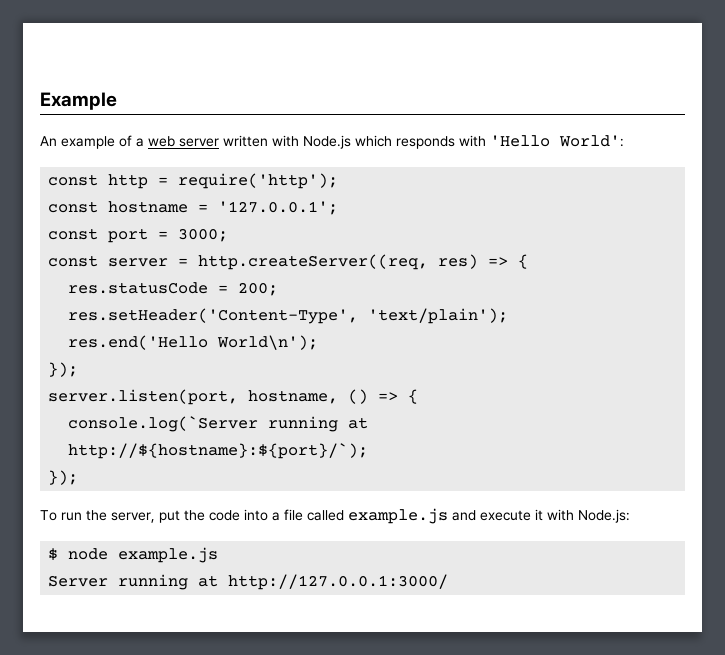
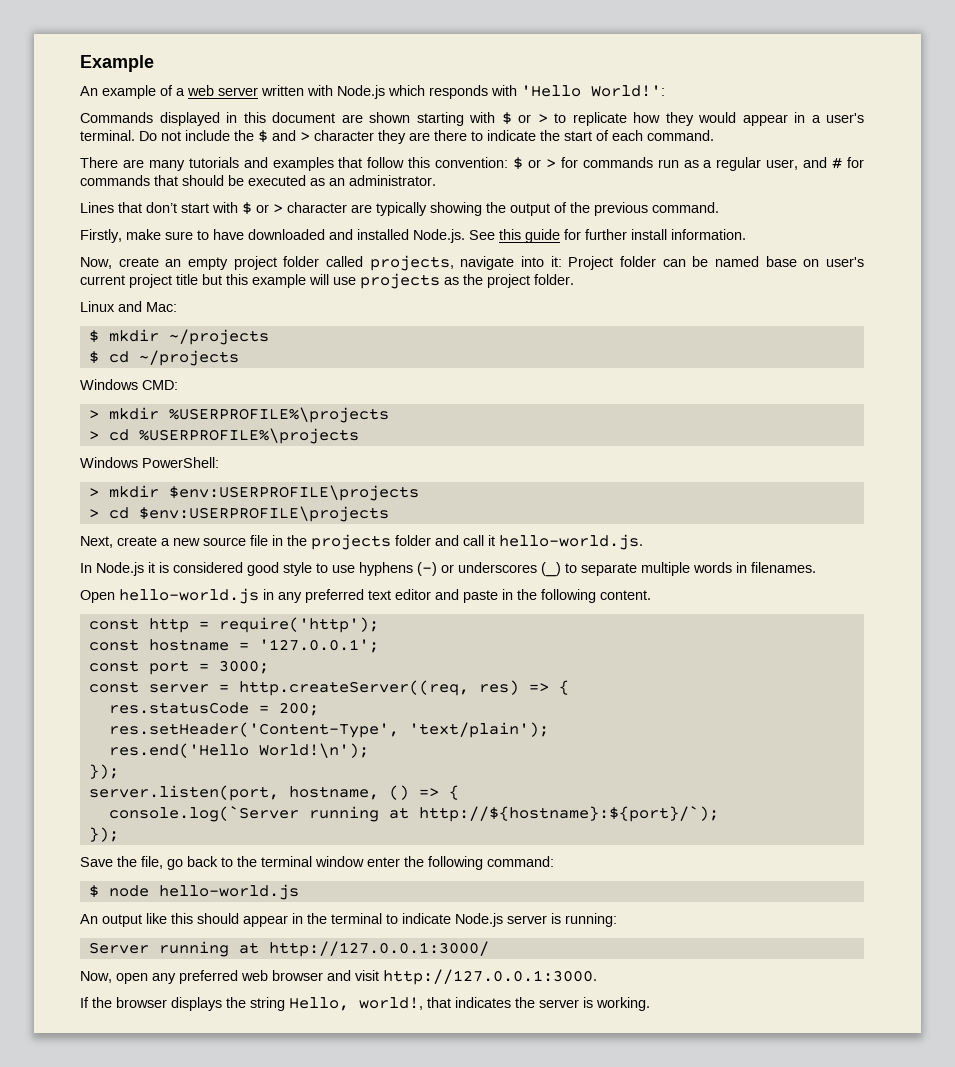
[559,135,624,147] World': -> [591,85,665,97] [80,112,864,126] [80,130,714,144] [80,157,864,171] [80,175,436,186] [80,202,719,216] [80,229,746,243] [80,255,864,271] [80,273,574,289] [80,301,177,312] [88,329,269,345] [88,350,239,366] [80,379,178,390] [88,407,389,423] [88,428,359,444] [80,457,219,468] [88,485,419,501] [88,506,389,522] [80,534,643,550] [80,562,816,577] [80,588,651,604] World!': // Commands displayed in this document are shown starting with $ or > to replicate how they would appear in a user's terminal. Do not include the $ and > character they are there to indicate the start of each command. // There are many tutorials and examples that follow this convention: $ or > for commands run as a regular user, and # for commands that should be executed as an administrator. // Lines that don’t start with $ or > character are typically showing the output of the previous command. // Firstly, make sure to have downloaded and installed Node.js. See this guide for further install information. // Now, create an empty project folder called projects, navigate into it: Project folder can be named base on user's current project title but this example will use projects as the project folder. // Linux and Mac: // $ mkdir ~/projects // $ cd ~/projects // Windows CMD: // > mkdir %USERPROFILE%\projects // > cd %USERPROFILE%\projects // Windows PowerShell: // > mkdir $env:USERPROFILE\projects // > cd $env:USERPROFILE\projects // Next, create a new source file in the projects folder and call it hello-world.js. // In Node.js it is considered good style to use hyphens (-) or underscores (_) to separate multiple words in filenames. // Open hello-world.js in any preferred text editor and paste in the following content.
[217,335,319,350] World\n'); -> [258,743,369,758] World!\n');
[40,508,630,524] [48,547,219,563] [48,574,449,590] To run the server, put the code into a file called example.js and execute it with Node.js: // $ node example.js // Server running at http://127.0.0.1:3000/ -> [80,856,554,870] [88,884,299,900] [80,913,617,927] [88,941,489,957] [80,969,597,985] [80,997,650,1011] Save the file, go back to the terminal window enter the following command: // $ node hello-world.js // An output like this should appear in the terminal to indicate Node.js server is running: // Server running at http://127.0.0.1:3000/ // Now, open any preferred web browser and visit http://127.0.0.1:3000. // If the browser displays the string Hello, world!, that indicates the server is working.

